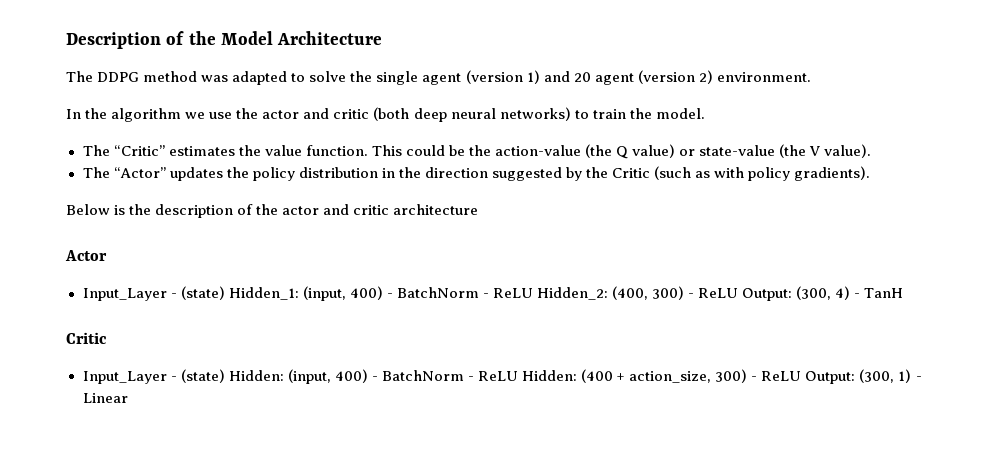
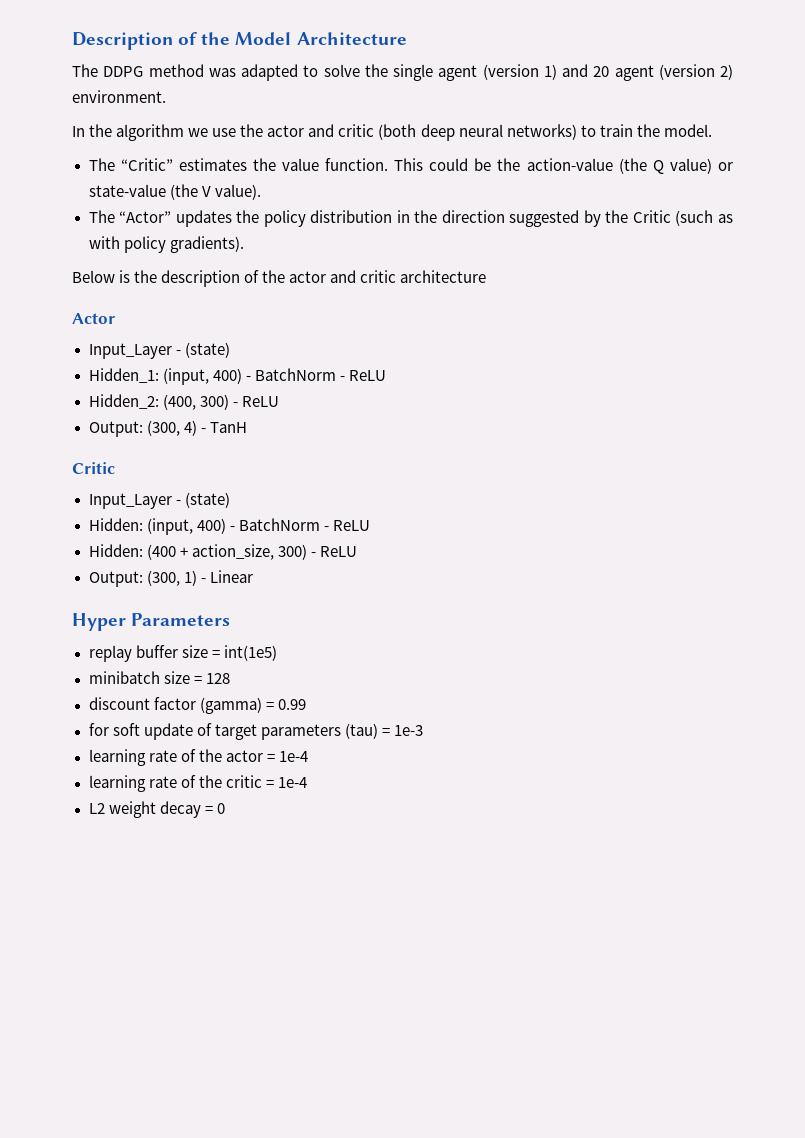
(225, 293) none -> (230, 350) //
(533, 293) none -> (386, 375) //
(739, 293) none -> (279, 401) //
(225, 376) none -> (230, 500) //
(518, 376) none -> (370, 525) //
(802, 376) none -> (357, 551) //
(128, 398) none -> [72,613,231,631] [88,645,277,662] [88,671,230,684] [88,697,306,714] [88,723,423,740] [88,749,308,766] [88,775,307,792] [88,801,225,818] // Hyper Parameters // replay buffer size = int(1e5) // minibatch size = 128 // discount factor (gamma) = 0.99 // for soft update of target parameters (tau) = 1e-3 // learning rate of the actor = 1e-4 // learning rate of the critic = 1e-4 // L2 weight decay = 0

